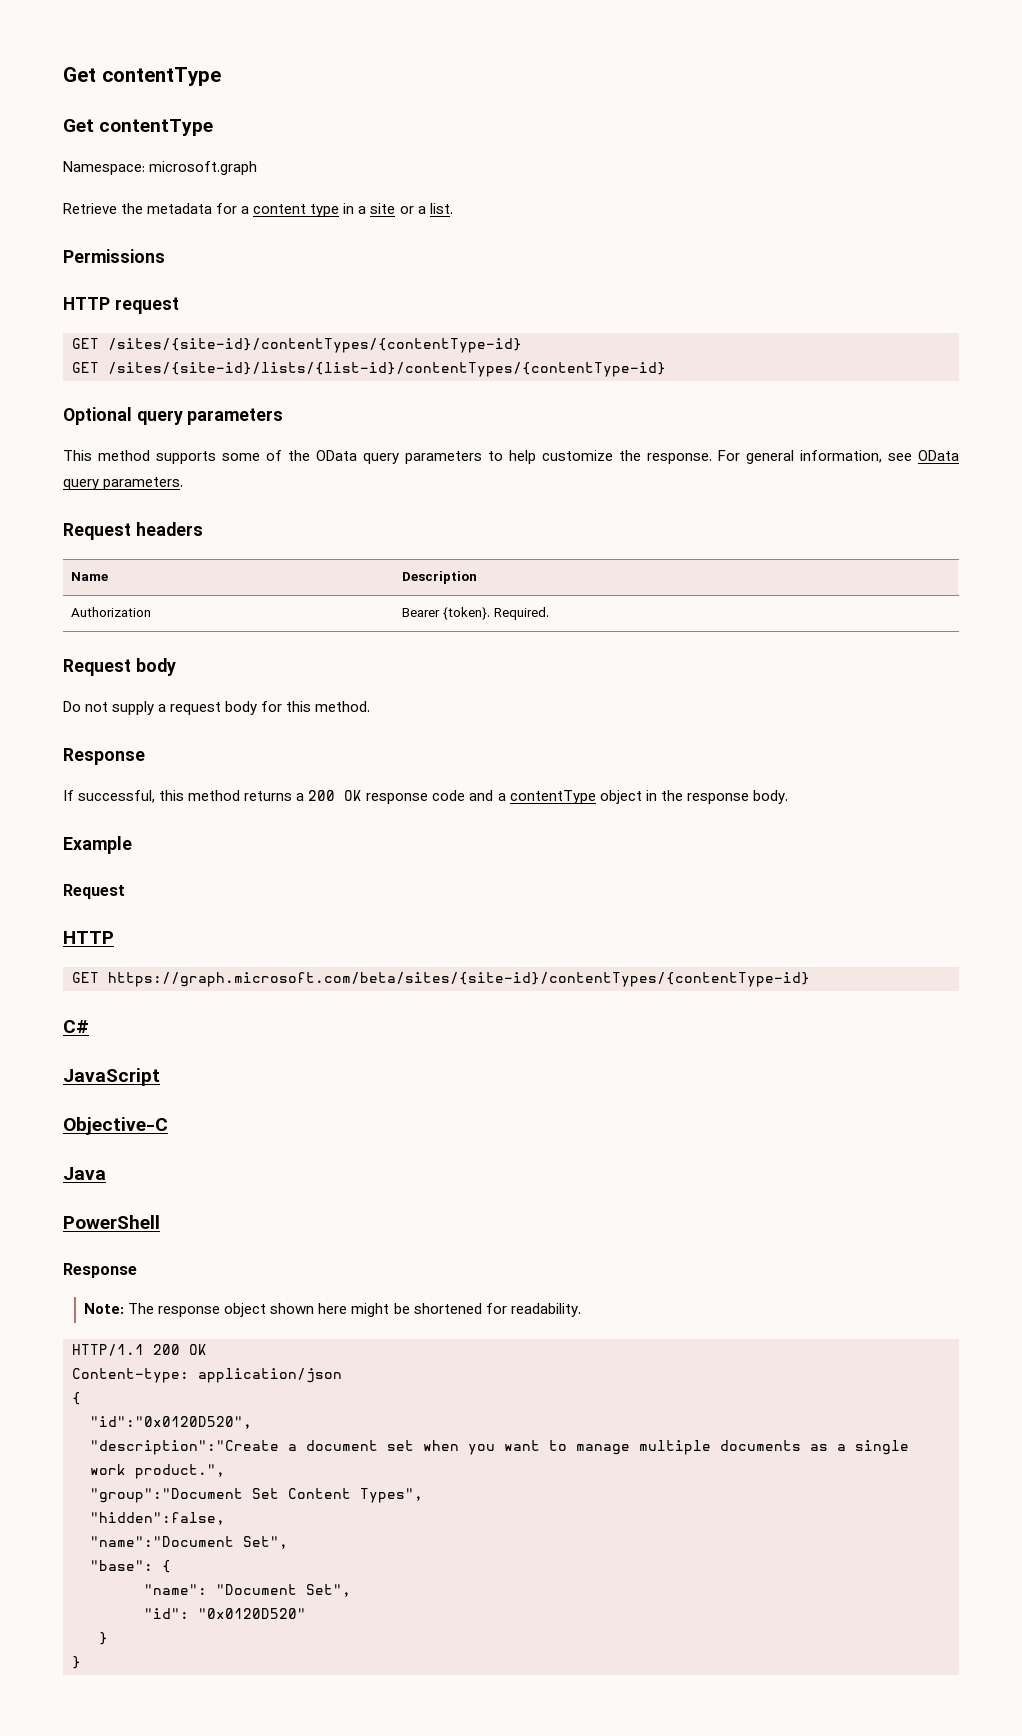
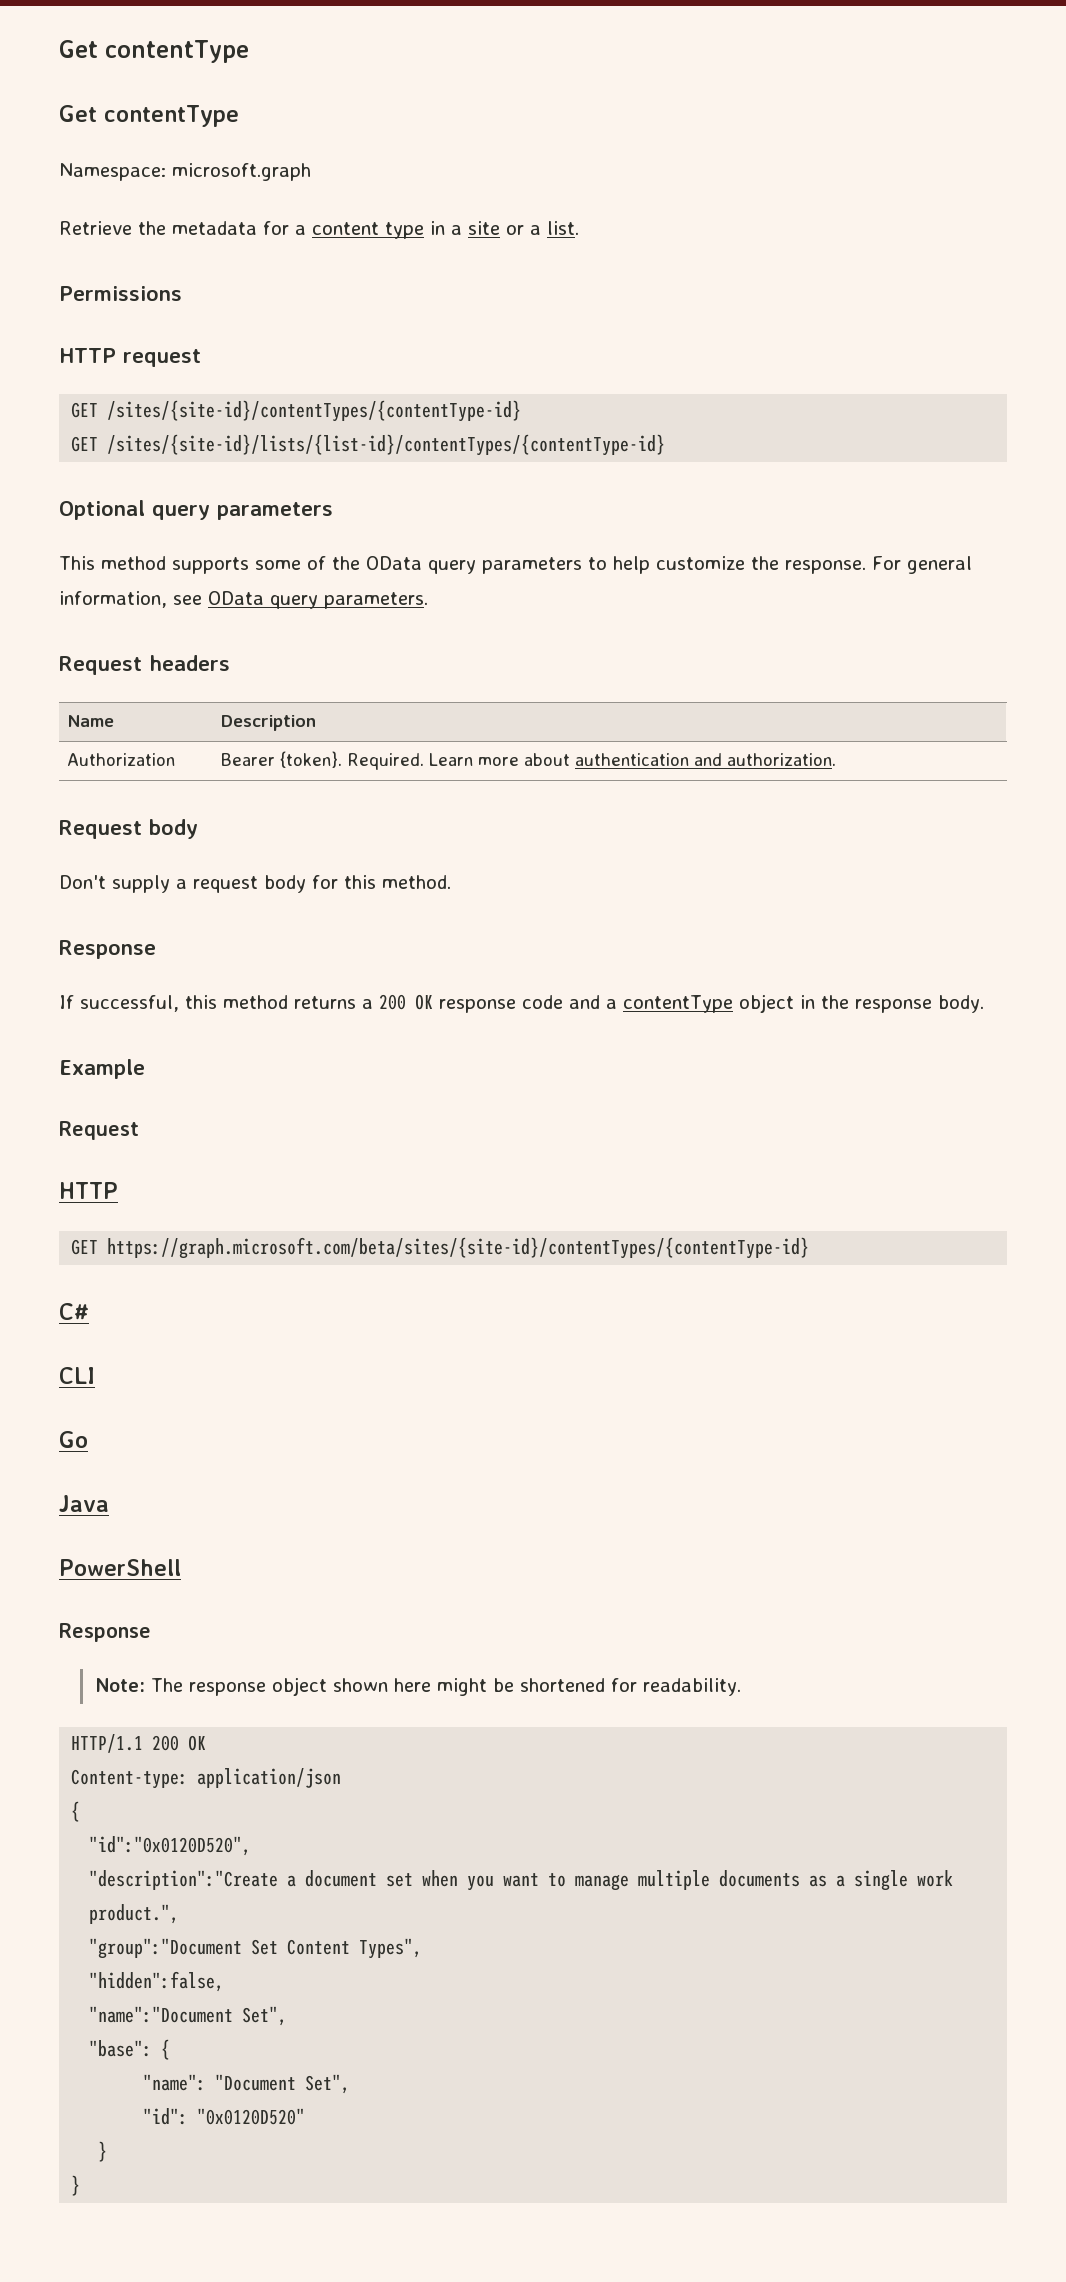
(550, 613) none -> [429,753,837,766] Learn more about authentication and authorization.
[63,701,109,712] Do not -> [59,875,106,889] Don't
[63,1068,160,1086] [63,1117,168,1135] JavaScript // Objective-C -> [59,1367,95,1384] [59,1431,88,1448] CLI // Go

